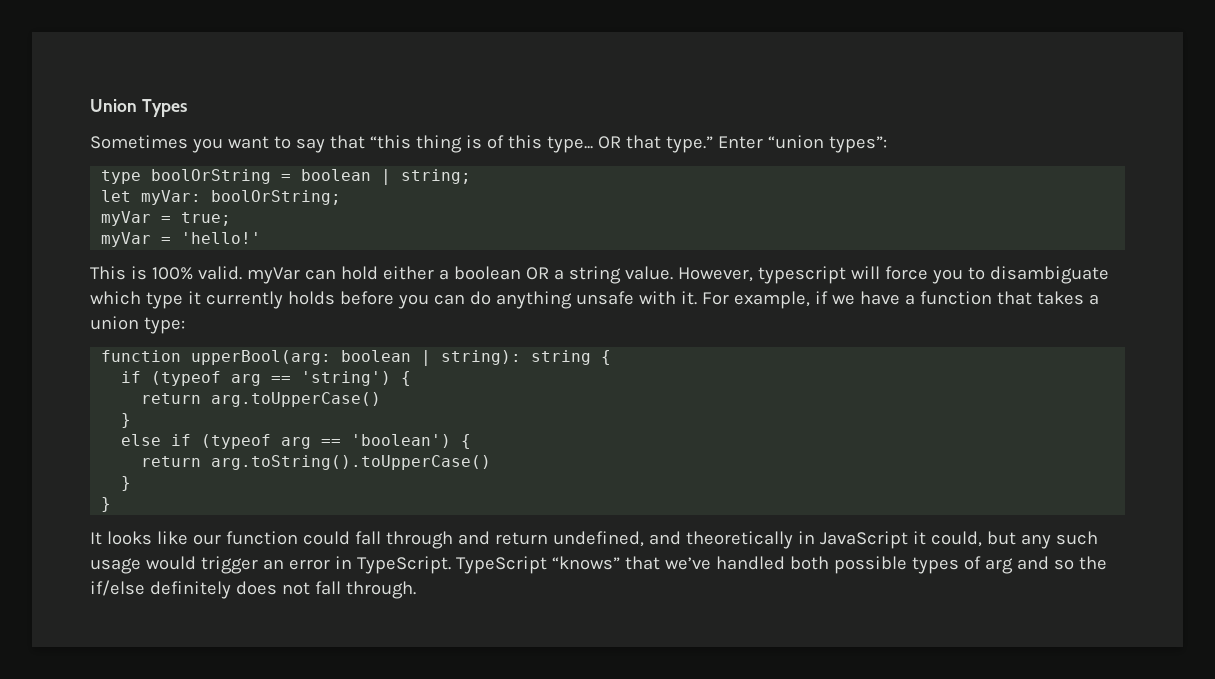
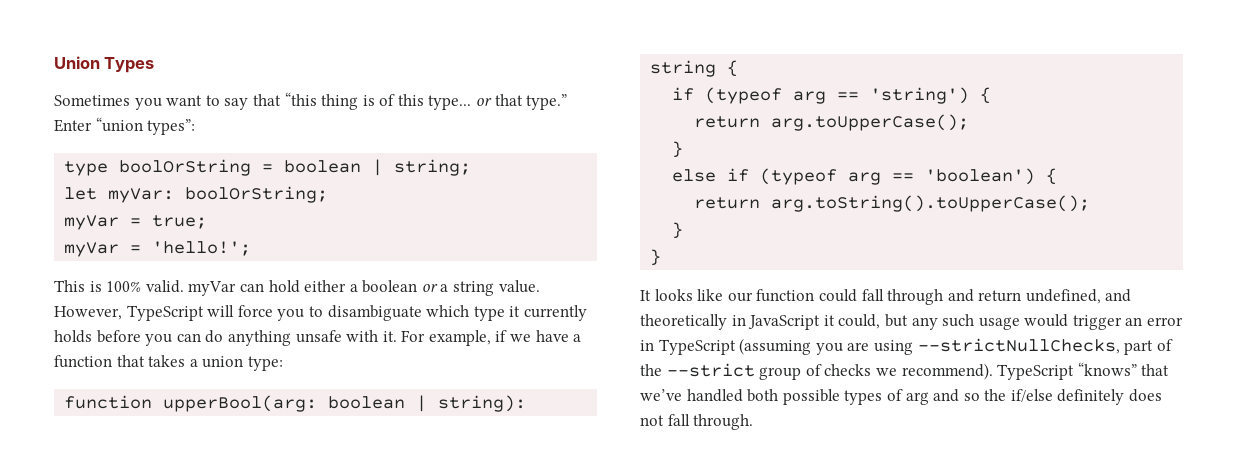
[597,136,621,149] OR -> [476,98,493,106] or
[181,232,262,244] 'hello!' -> [152,241,252,256] 'hello!';
[525,267,549,280] OR -> [421,284,438,292] or
[757,266,846,284] typescript -> [126,305,204,321] TypeScript
[211,392,382,407] arg.toUpperCase() -> [771,114,970,131] arg.toUpperCase();
[211,455,492,470] arg.toString().toUpperCase() -> [771,195,1091,212] arg.toString().toUpperCase();
[356,556,451,574] TypeScript. -> [658,338,1173,355] [640,363,993,380] TypeScript (assuming you are using --strictNullChecks, part of the --strict group of checks we recommend).

